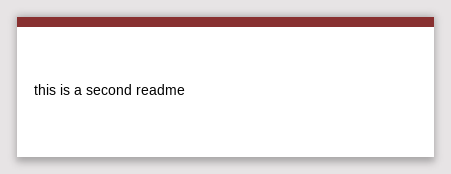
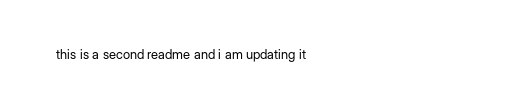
(185, 89) none -> [193,49,306,62] and i am updating it

